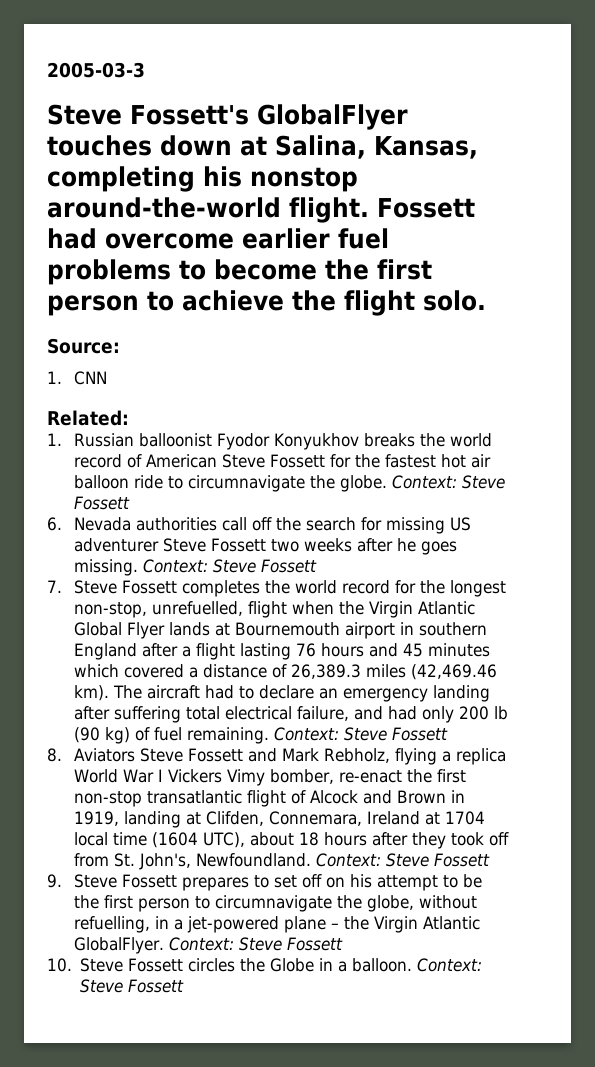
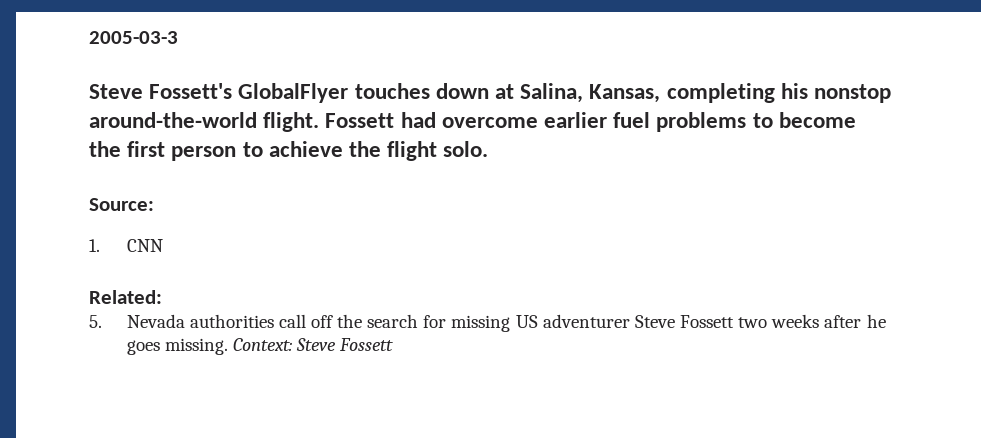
[47,433,493,450] [74,454,492,468] [74,475,506,492] [74,496,131,510] [47,517,62,531] 1. Russian balloonist Fyodor Konyukhov breaks the world record of American Steve Fossett for the fastest hot air balloon ride to circumnavigate the globe. Context: Steve Fossett // 6. -> [89,315,102,328] 5.
[47,580,507,597] [74,601,476,618] [74,622,488,639] [74,643,491,660] [74,664,498,680] [74,685,491,702] [74,706,509,723] [74,727,449,744] [47,748,507,765] [74,769,467,786] [74,790,466,807] [74,811,486,828] [74,832,510,849] [74,853,491,870] [47,874,483,891] [74,895,478,912] [74,916,481,933] [74,937,344,954] [47,958,483,972] [80,979,185,993] // 7. Steve Fossett completes the world record for the longest non-stop, unrefuelled, flight when the Virgin Atlantic Global Flyer lands at Bournemouth airport in southern England after a flight lasting 76 hours and 45 minutes which covered a distance of 26,389.3 miles (42,469.46 km). The aircraft had to declare an emergency landing after suffering total electrical failure, and had only 200 lb (90 kg) of fuel remaining. Context: Steve Fossett // 8. Aviators Steve Fossett and Mark Rebholz, flying a replica World War I Vickers Vimy bomber, re-enact the first non-stop transatlantic flight of Alcock and Brown in 1919, landing at Clifden, Connemara, Ireland at 1704 local time (1604 UTC), about 18 hours after they took off from St. John's, Newfoundland. Context: Steve Fossett // 9. Steve Fossett prepares to set off on his attempt to be the first person to circumnavigate the globe, without refuelling, in a jet-powered plane – the Virgin Atlantic GlobalFlyer. Context: Steve Fossett // 10. Steve Fossett circles the Globe in a balloon. Context: Steve Fossett -> (394, 344) none

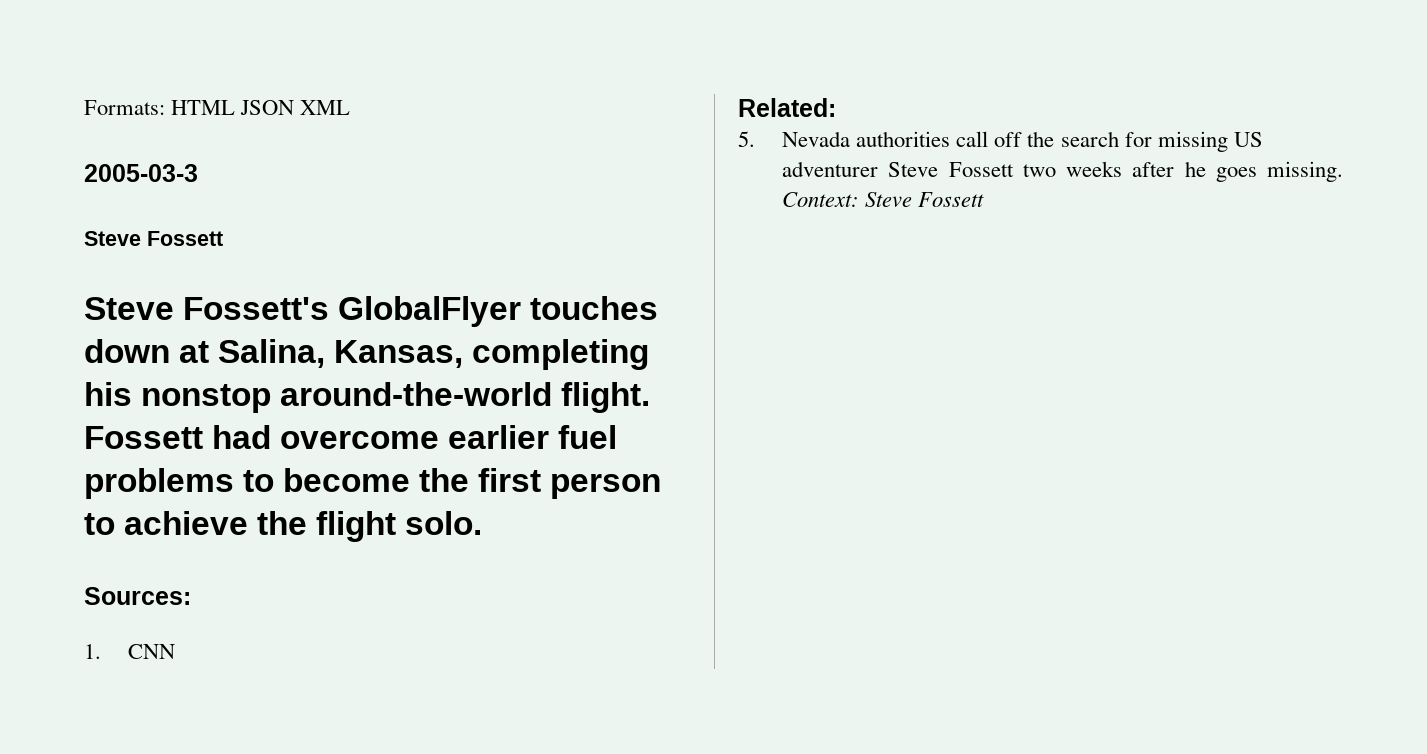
(89, 37) none -> [84,100,351,115] Formats: HTML JSON XML //
(178, 37) none -> [84,231,223,246] // Steve Fossett
[89,198,154,211] Source: -> [84,587,191,605] Sources:

